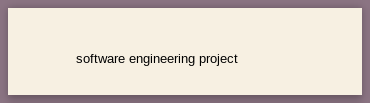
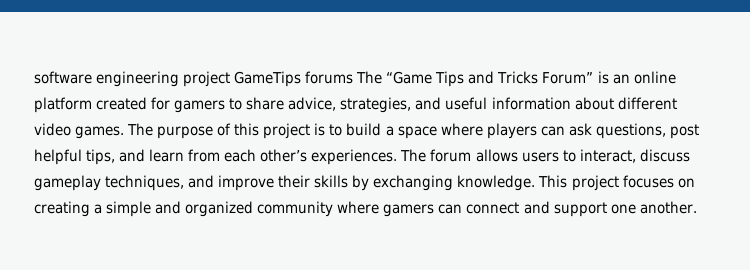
(238, 60) none -> [234,71,676,87] [34,97,677,113] [34,123,699,139] [34,149,690,165] [34,175,695,191] [34,201,697,217] GameTips forums The “Game Tips and Tricks Forum” is an online platform created for gamers to share advice, strategies, and useful information about different video games. The purpose of this project is to build a space where players can ask questions, post helpful tips, and learn from each other’s experiences. The forum allows users to interact, discuss gameplay techniques, and improve their skills by exchanging knowledge. This project focuses on creating a simple and organized community where gamers can connect and support one another.

